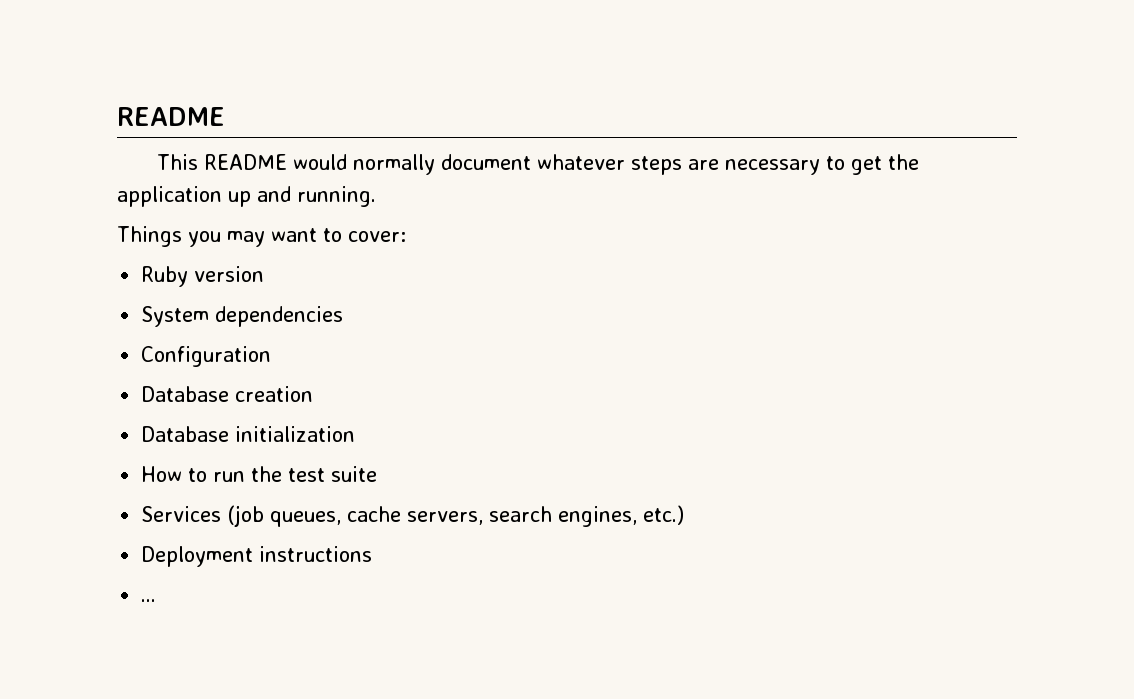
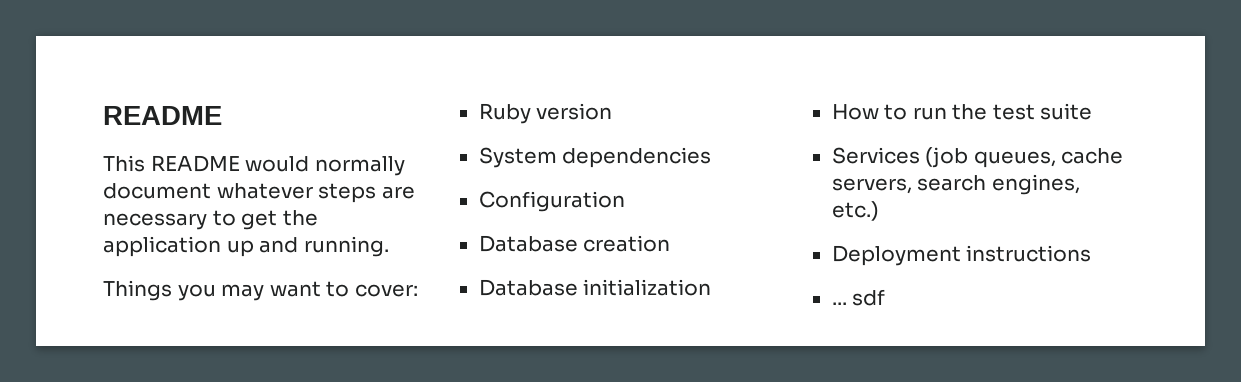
(157, 600) none -> [852,289,886,306] sdf

